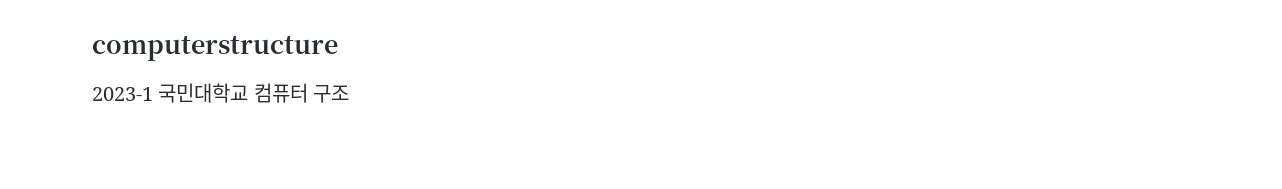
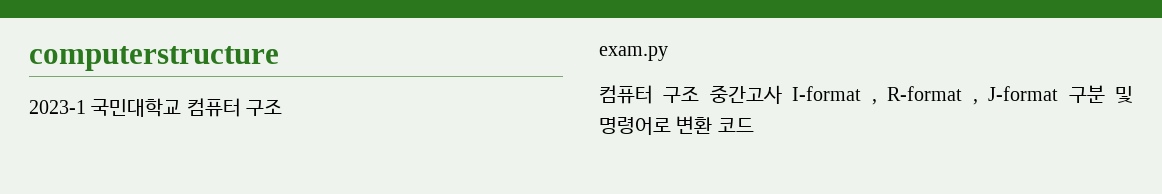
(350, 94) none -> [599,46,668,61] [599,85,1133,105] [599,116,754,135] // exam.py // 컴퓨터 구조 중간고사 I-format , R-format , J-format 구분 및 명령어로 변환 코드

